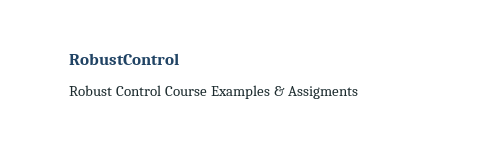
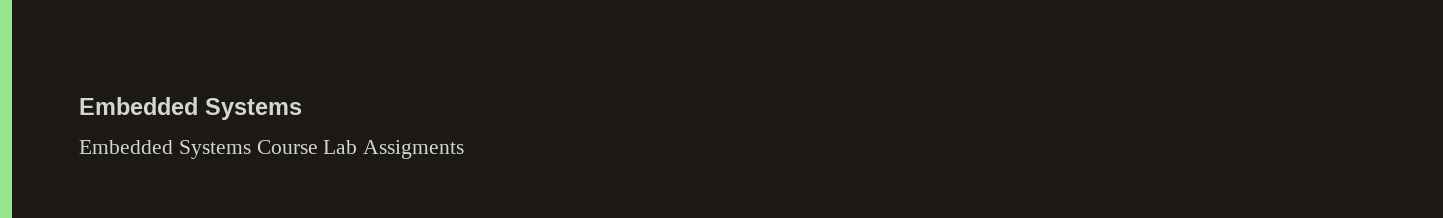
[69,53,179,65] [69,85,285,99] RobustControl // Robust Control Course Examples & -> [79,97,302,120] [79,140,358,159] Embedded Systems // Embedded Systems Course Lab

